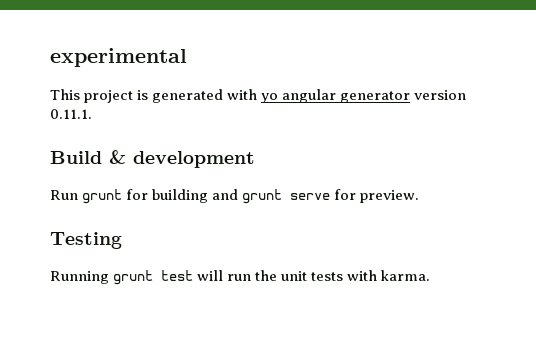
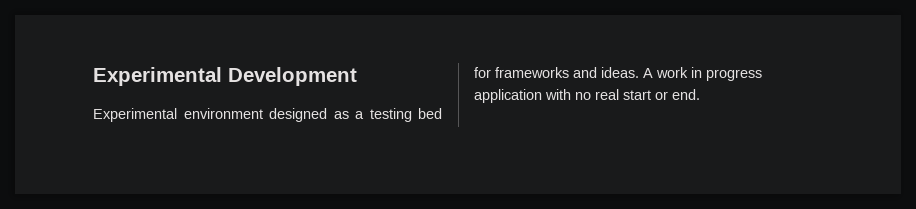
[50,48,187,67] [50,89,467,103] [50,109,92,119] [50,150,255,168] [50,189,420,204] [50,232,122,249] [50,270,431,285] experimental // This project is generated with yo angular generator version 0.11.1. // Build & development // Run grunt for building and grunt serve for preview. // Testing // Running grunt test will run the unit tests with karma. -> [93,67,357,86] [93,108,442,122] [474,67,762,81] [474,89,700,103] Experimental Development // Experimental environment designed as a testing bed for frameworks and ideas. A work in progress application with no real start or end.

